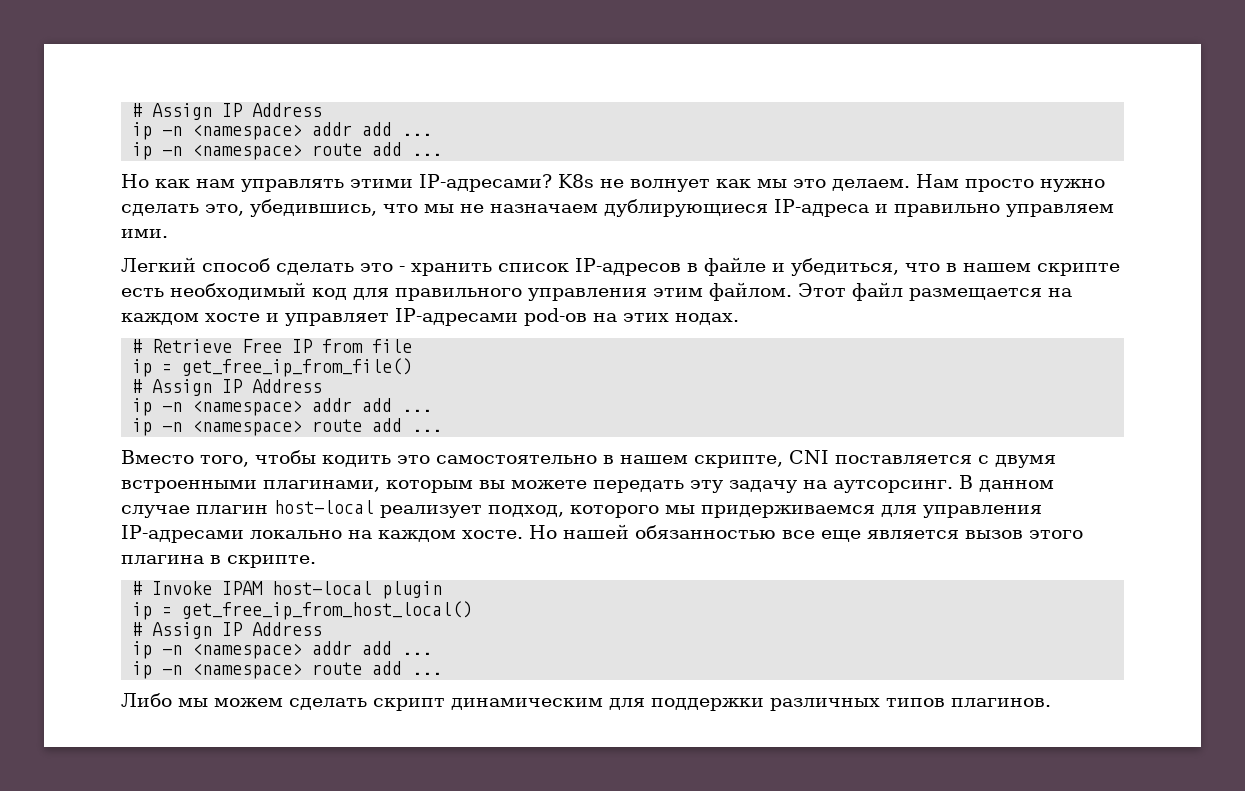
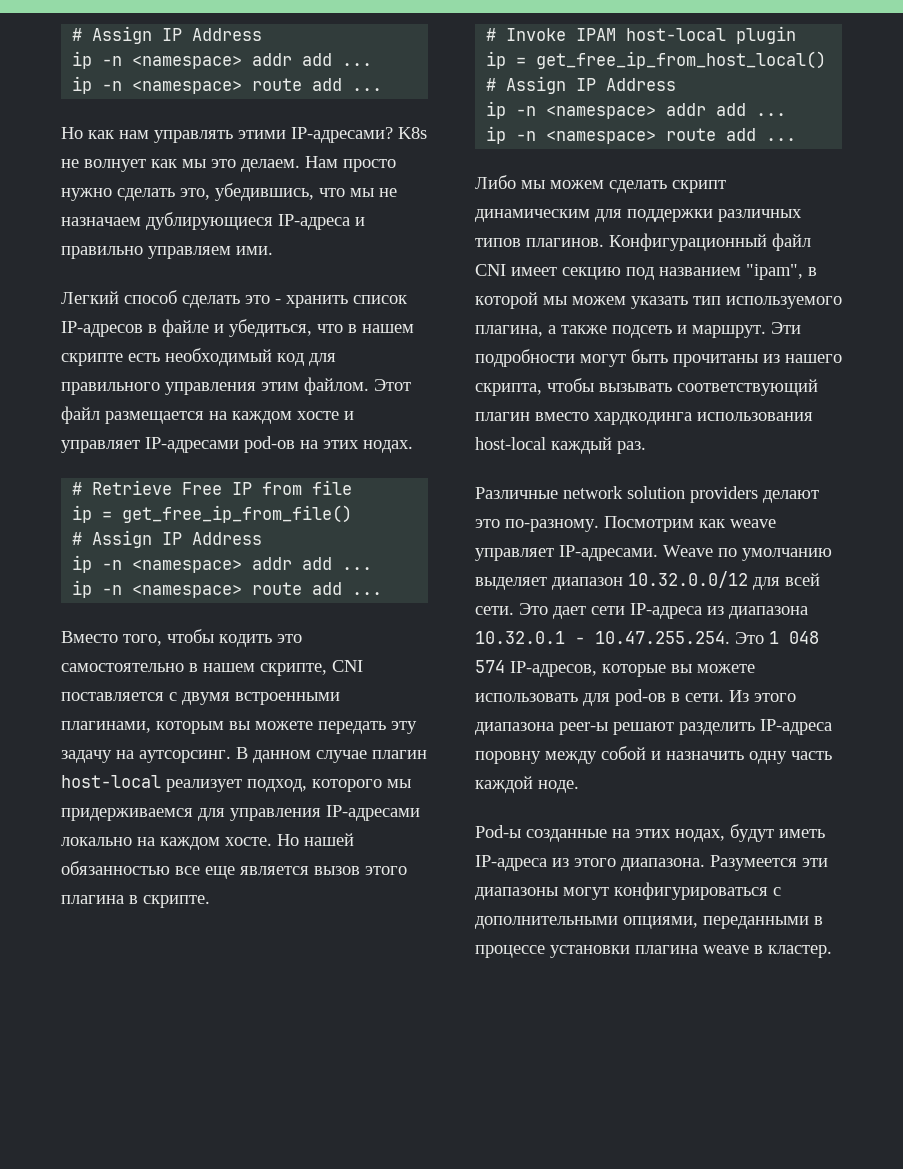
(1051, 702) none -> [609,233,811,251] [475,264,817,280] [475,292,842,309] [475,322,801,338] [475,349,842,367] [475,378,818,396] [475,412,813,425] [475,437,646,454] [475,486,819,503] [475,516,776,532] [475,545,832,561] [475,571,820,590] [475,603,808,619] [475,631,819,644] [475,660,755,677] [475,689,796,706] [475,719,832,735] [475,746,832,764] [475,776,579,793] [475,824,825,842] [475,855,828,871] [475,882,781,900] [475,916,823,929] [475,945,832,958] Конфигурационный файл CNI имеет секцию под названием "ipam", в которой мы можем указать тип используемого плагина, а также подсеть и маршрут. Эти подробности могут быть прочитаны из нашего скрипта, чтобы вызывать соответствующий плагин вместо хардкодинга использования host-local каждый раз. // Различные network solution providers делают это по-разному. Посмотрим как weave управляет IP-адресами. Weave по умолчанию выделяет диапазон 10.32.0.0/12 для всей сети. Это дает сети IP-адреса из диапазона 10.32.0.1 - 10.47.255.254. Это 1 048 574 IP-адресов, которые вы можете использовать для pod-ов в сети. Из этого диапазона peer-ы решают разделить IP-адреса поровну между собой и назначить одну часть каждой ноде. // Pod-ы созданные на этих нодах, будут иметь IP-адреса из этого диапазона. Разумеется эти диапазоны могут конфигурироваться с дополнительными опциями, переданными в процессе установки плагина weave в кластер.

